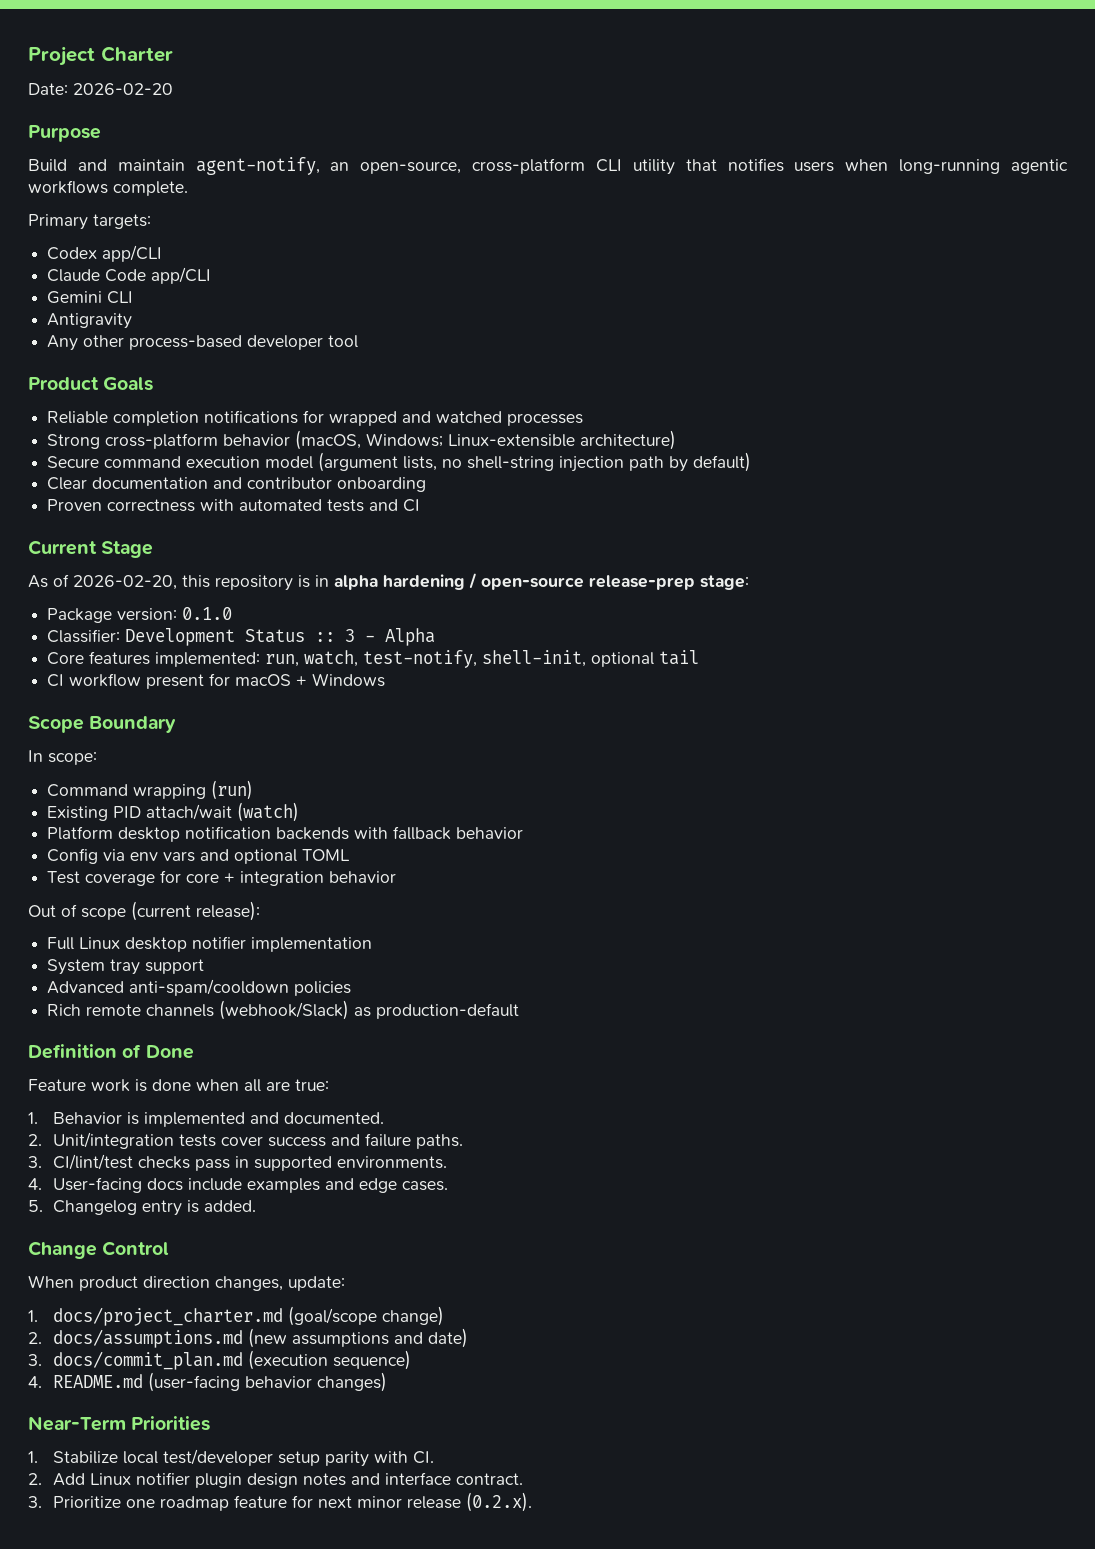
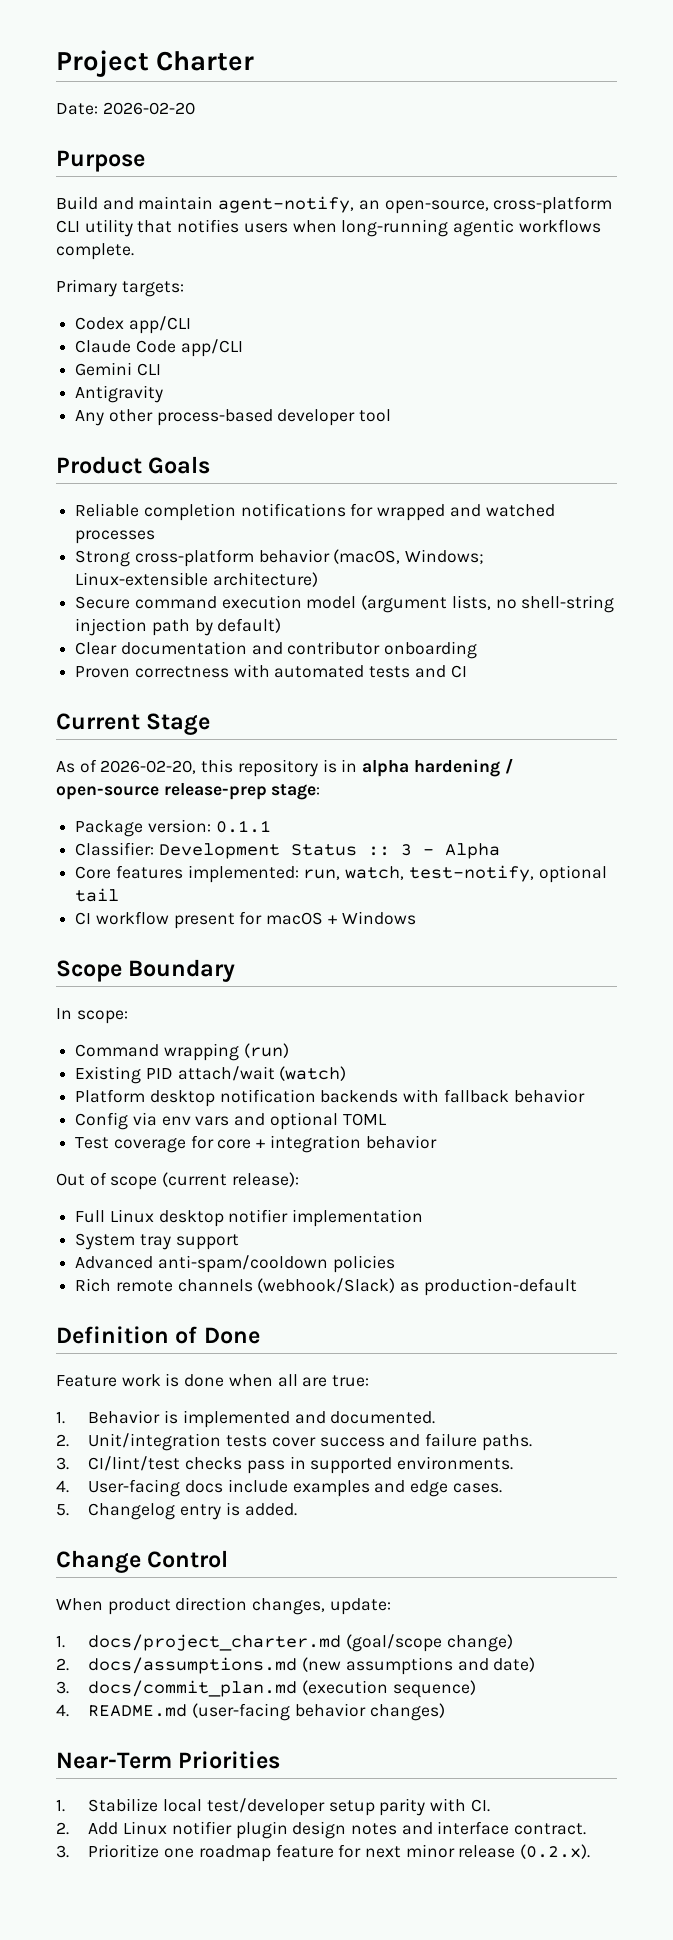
[182,607,233,620] 0.1.0 -> [215,820,271,833] 0.1.1
[482,650,587,667] shell-init, -> (534, 873) none

